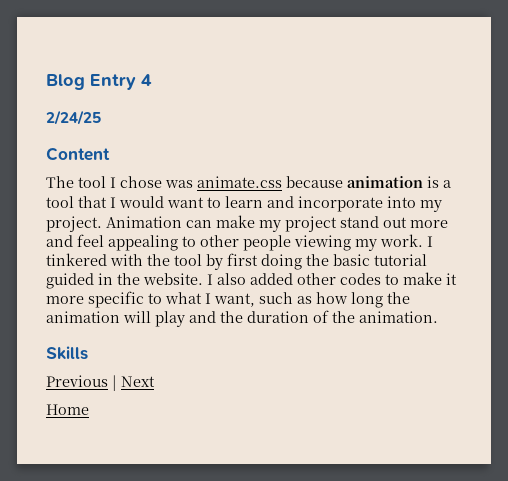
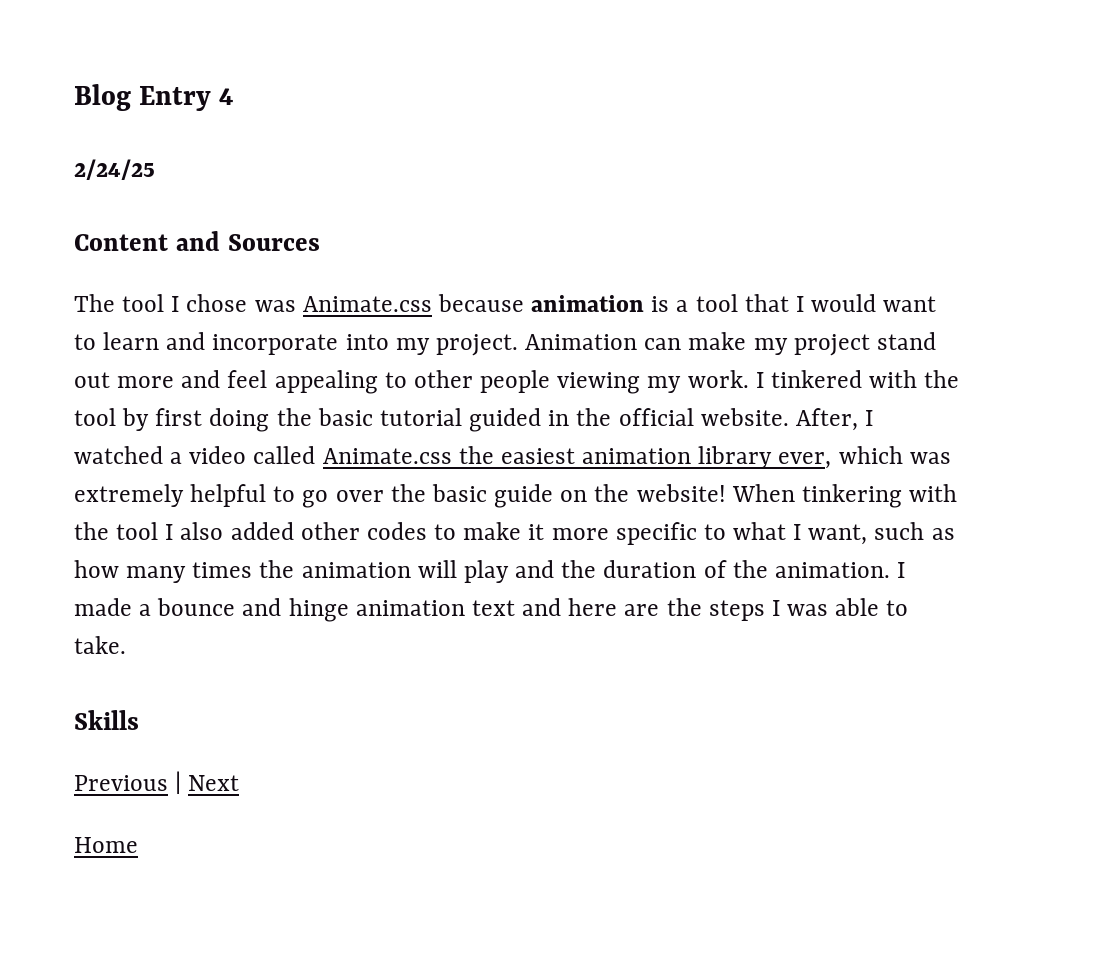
(110, 154) none -> [175,231,320,251] and Sources
[197,176,282,188] animate.css -> [302,296,432,312] Animate.css
[143,273,203,285] website. -> [618,408,874,431] [74,446,951,469] [74,484,958,508] [74,522,159,540] official website. After, I watched a video called Animate.css the easiest animation library ever, which was extremely helpful to go over the basic guide on the website! When tinkering with the tool
[351,292,383,308] long -> [126,562,253,583] many times
(438, 317) none -> [897,562,906,578] [74,598,909,622] [74,636,126,654] I made a bounce and hinge animation text and here are the steps I was able to take.

